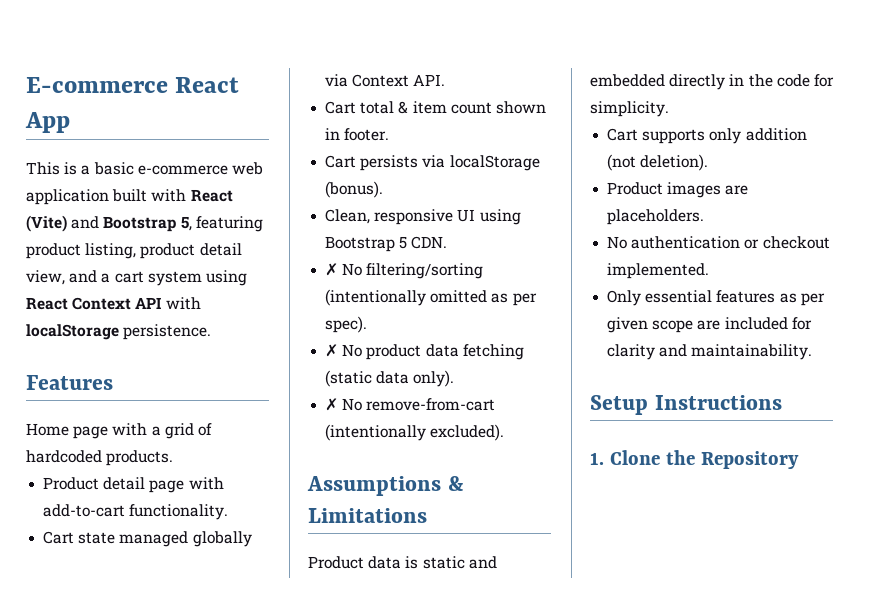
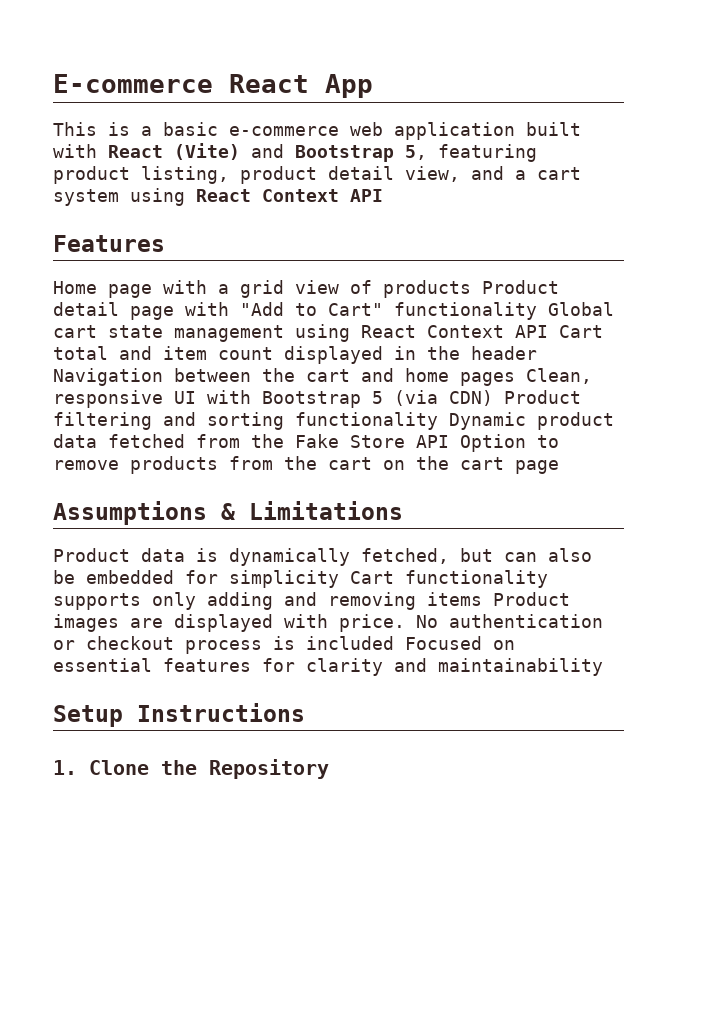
[165,297,201,310] [26,324,212,340] with localStorage persistence. -> (383, 195) none
[197,423,212,436] [26,450,174,466] of hardcoded products. // -> [295,280,471,298] view of products
[43,504,229,520] [43,531,252,547] [325,74,446,87] add-to-cart functionality. // Cart state managed globally via Context API. // -> [240,302,614,320] [53,324,548,342] "Add to Cart" functionality Global cart state management using React Context API
[398,101,409,114] & -> [119,346,152,360] and
[495,101,546,114] [325,128,390,141] [325,155,540,171] [325,181,384,198] shown in footer. // Cart persists via localStorage (bonus). // -> [284,346,537,364] [53,368,515,386] displayed in the header Navigation between the cart and home pages
[479,209,521,225] using -> [207,390,251,404] with
[411,236,448,249] [325,263,484,279] [325,289,537,306] [325,316,368,333] [325,344,524,360] [325,370,455,387] [325,398,496,411] [325,424,505,441] CDN. // ✗ No filtering/sorting (intentionally omitted as per spec). // ✗ No product data fetching (static data only). // ✗ No remove-from-cart (intentionally excluded). -> [394,390,581,406] [53,412,614,430] [53,434,559,452] [53,456,559,474] (via CDN) Product filtering and sorting functionality Dynamic product data fetched from the Fake Store API Option to remove products from the cart on the cart page
[422,556,497,569] [590,74,834,90] [590,101,669,117] [607,128,807,144] [607,154,709,171] [607,182,749,198] [607,209,705,225] [607,236,830,249] [607,263,710,279] [607,290,825,306] [607,317,788,333] static and embedded directly in the code for simplicity. // Cart supports only addition (not deletion). // Product images are placeholders. // No authentication or checkout implemented. // Only essential features as per given scope are included -> [229,548,592,566] [53,570,548,588] [53,592,570,610] [53,614,603,632] [53,636,515,654] [53,658,251,672] dynamically fetched, but can also be embedded for simplicity Cart functionality supports only adding and removing items Product images are displayed with price. No authentication or checkout process is included Focused on essential features
[691,344,813,360] maintainability. -> [438,658,603,676] maintainability

